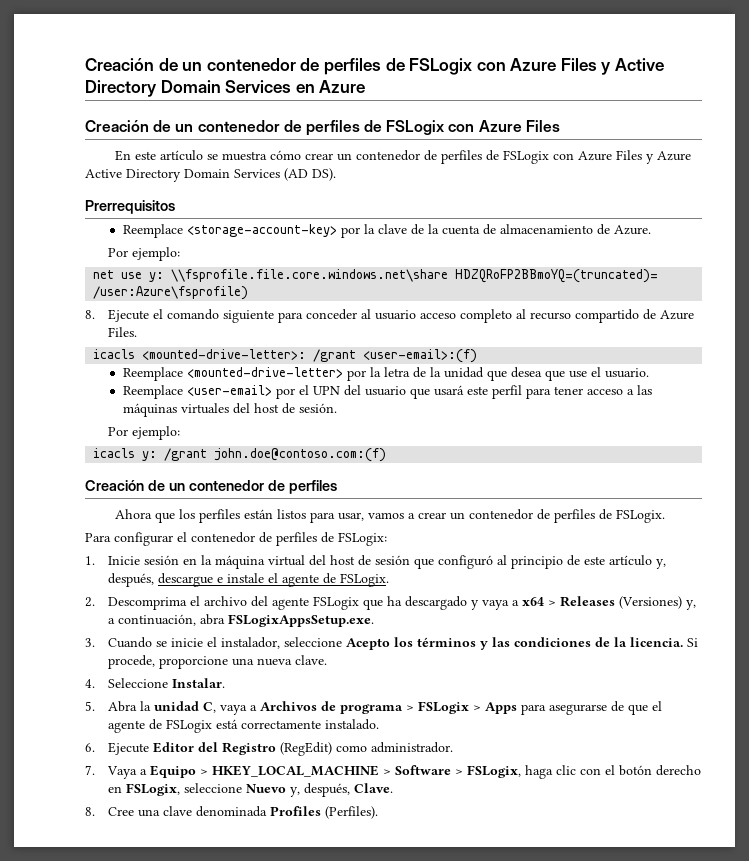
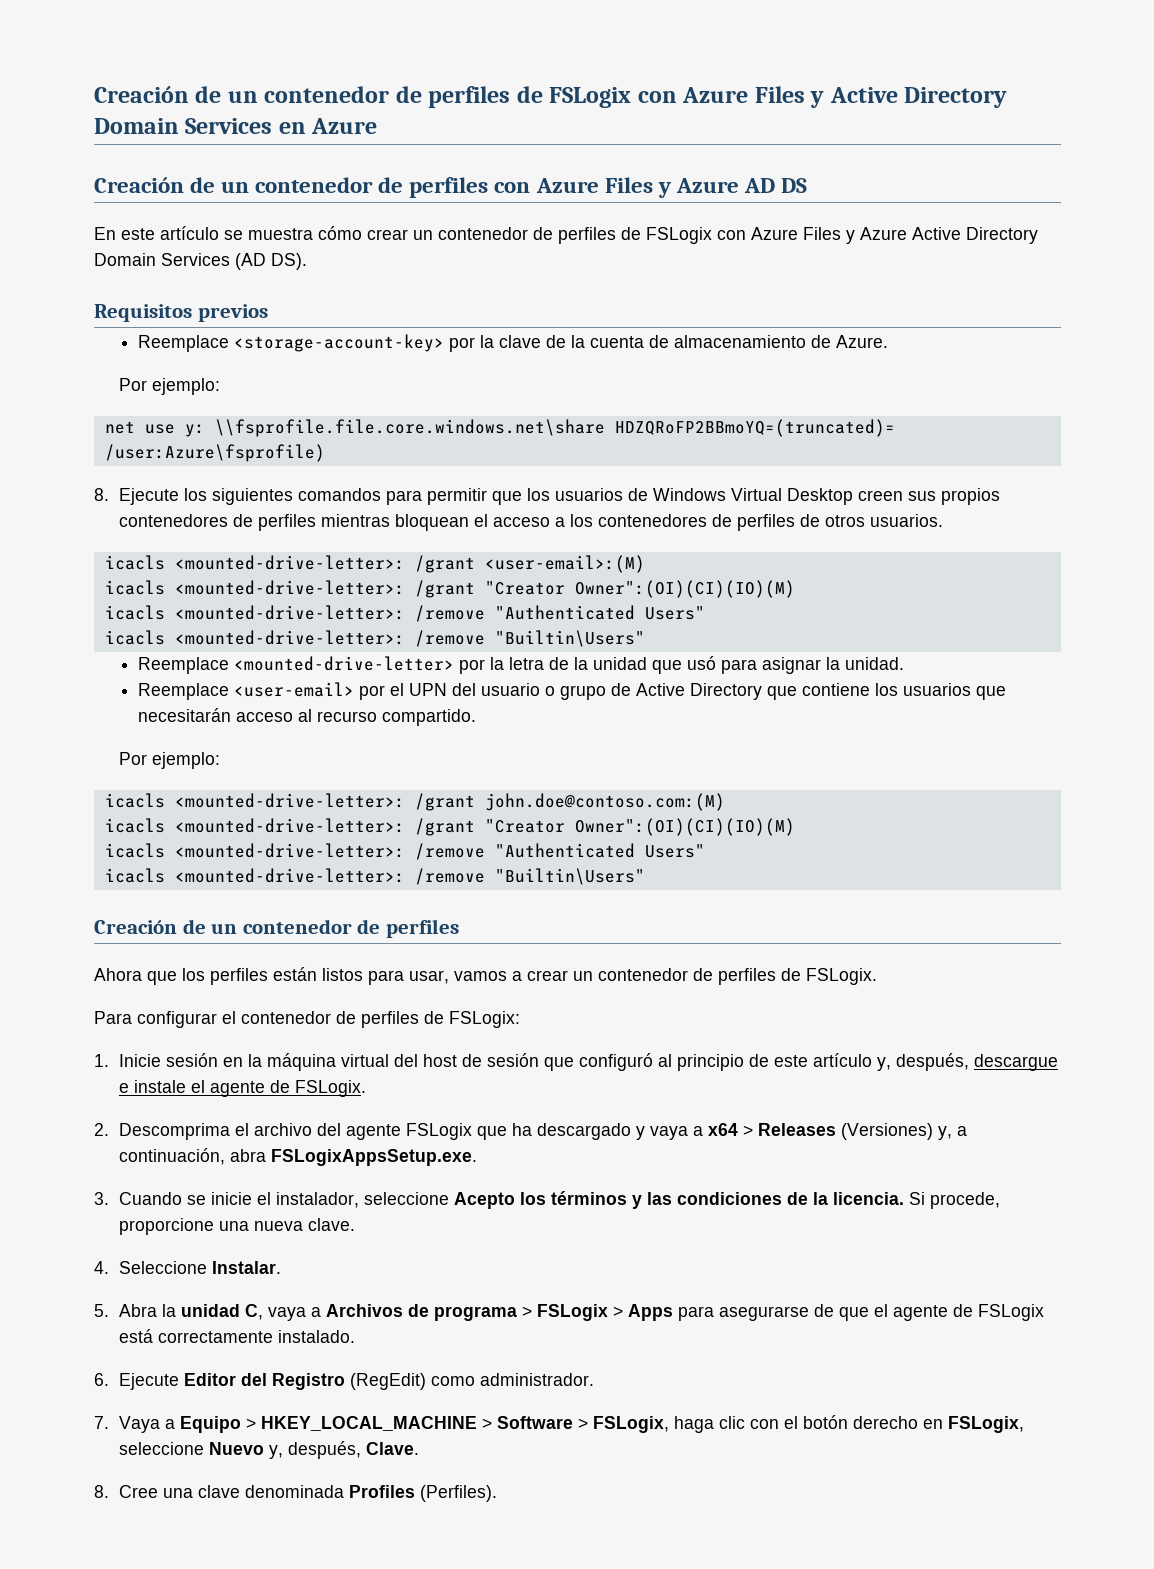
[364,120,560,135] de FSLogix con Azure Files -> [494,177,807,198] con Azure Files y Azure AD DS
[85,200,175,214] Prerrequisitos -> [94,304,268,322] Requisitos previos
[152,309,694,323] [107,327,137,337] [93,349,478,363] el comando siguiente para conceder al usuario acceso completo al recurso compartido de Azure Files. // icacls <mounted-drive-letter>: /grant <user-email>:(f) -> [183,488,1000,505] [118,514,943,531] [104,555,645,573] [104,580,795,598] [104,605,705,622] [104,630,645,647] los siguientes comandos para permitir que los usuarios de Windows Virtual Desktop creen sus propios contenedores de perfiles mientras bloquean el acceso a los contenedores de perfiles de otros usuarios. // icacls <mounted-drive-letter>: /grant <user-email>:(M) // icacls <mounted-drive-letter>: /grant "Creator Owner":(OI)(CI)(IO)(M) // icacls <mounted-drive-letter>: /remove "Authenticated Users" // icacls <mounted-drive-letter>: /remove "Builtin\Users"
[511,367,650,381] desea que use el usuario. -> [687,656,905,674] usó para asignar la unidad.
[410,385,653,399] [123,403,338,417] [107,426,180,440] [93,448,387,462] que usará este perfil para tener acceso a las máquinas virtuales del host de sesión. // Por ejemplo: // icacls y: /grant john.doe@contoso.com:(f) -> [545,683,1007,700] [138,708,477,726] [118,752,220,769] [104,793,725,811] [104,818,795,836] [104,843,705,860] [104,868,645,885] o grupo de Active Directory que contiene los usuarios que necesitarán acceso al recurso compartido. // Por ejemplo: // icacls <mounted-drive-letter>: /grant john.doe@contoso.com:(M) // icacls <mounted-drive-letter>: /grant "Creator Owner":(OI)(CI)(IO)(M) // icacls <mounted-drive-letter>: /remove "Authenticated Users" // icacls <mounted-drive-letter>: /remove "Builtin\Users"

